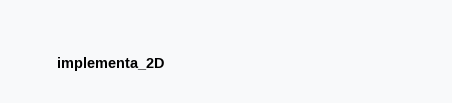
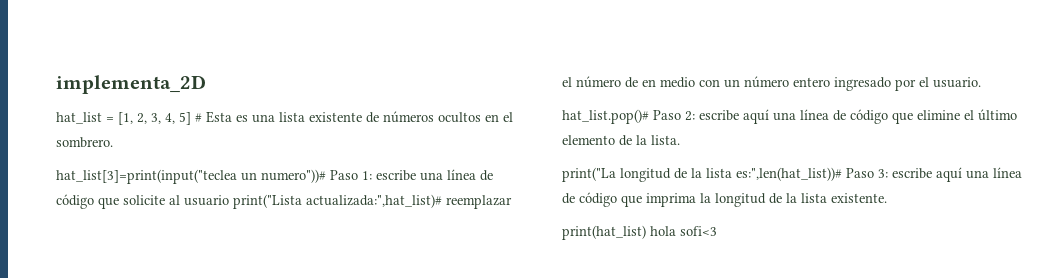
(164, 64) none -> [56,111,513,125] [56,137,113,148] [56,169,493,184] [56,194,512,209] [562,76,981,91] [562,109,1017,124] [562,135,680,146] [562,167,1022,182] [562,192,887,207] [562,225,717,240] // hat_list = [1, 2, 3, 4, 5] # Esta es una lista existente de números ocultos en el sombrero. // hat_list[3]=print(input("teclea un numero"))# Paso 1: escribe una línea de código que solicite al usuario print("Lista actualizada:",hat_list)# reemplazar el número de en medio con un número entero ingresado por el usuario. // hat_list.pop()# Paso 2: escribe aquí una línea de código que elimine el último elemento de la lista. // print("La longitud de la lista es:",len(hat_list))# Paso 3: escribe aquí una línea de código que imprima la longitud de la lista existente. // print(hat_list) hola sofi<3

